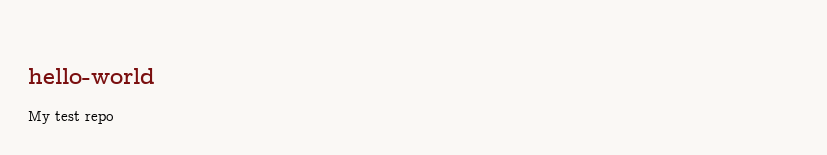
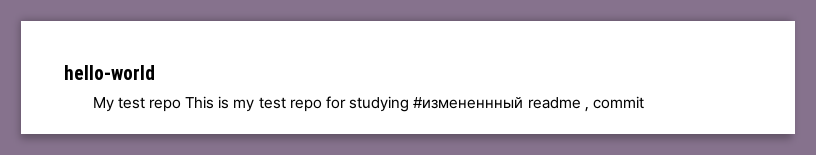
(114, 118) none -> [185,96,644,112] This is my test repo for studying #измененнный readme , commit

